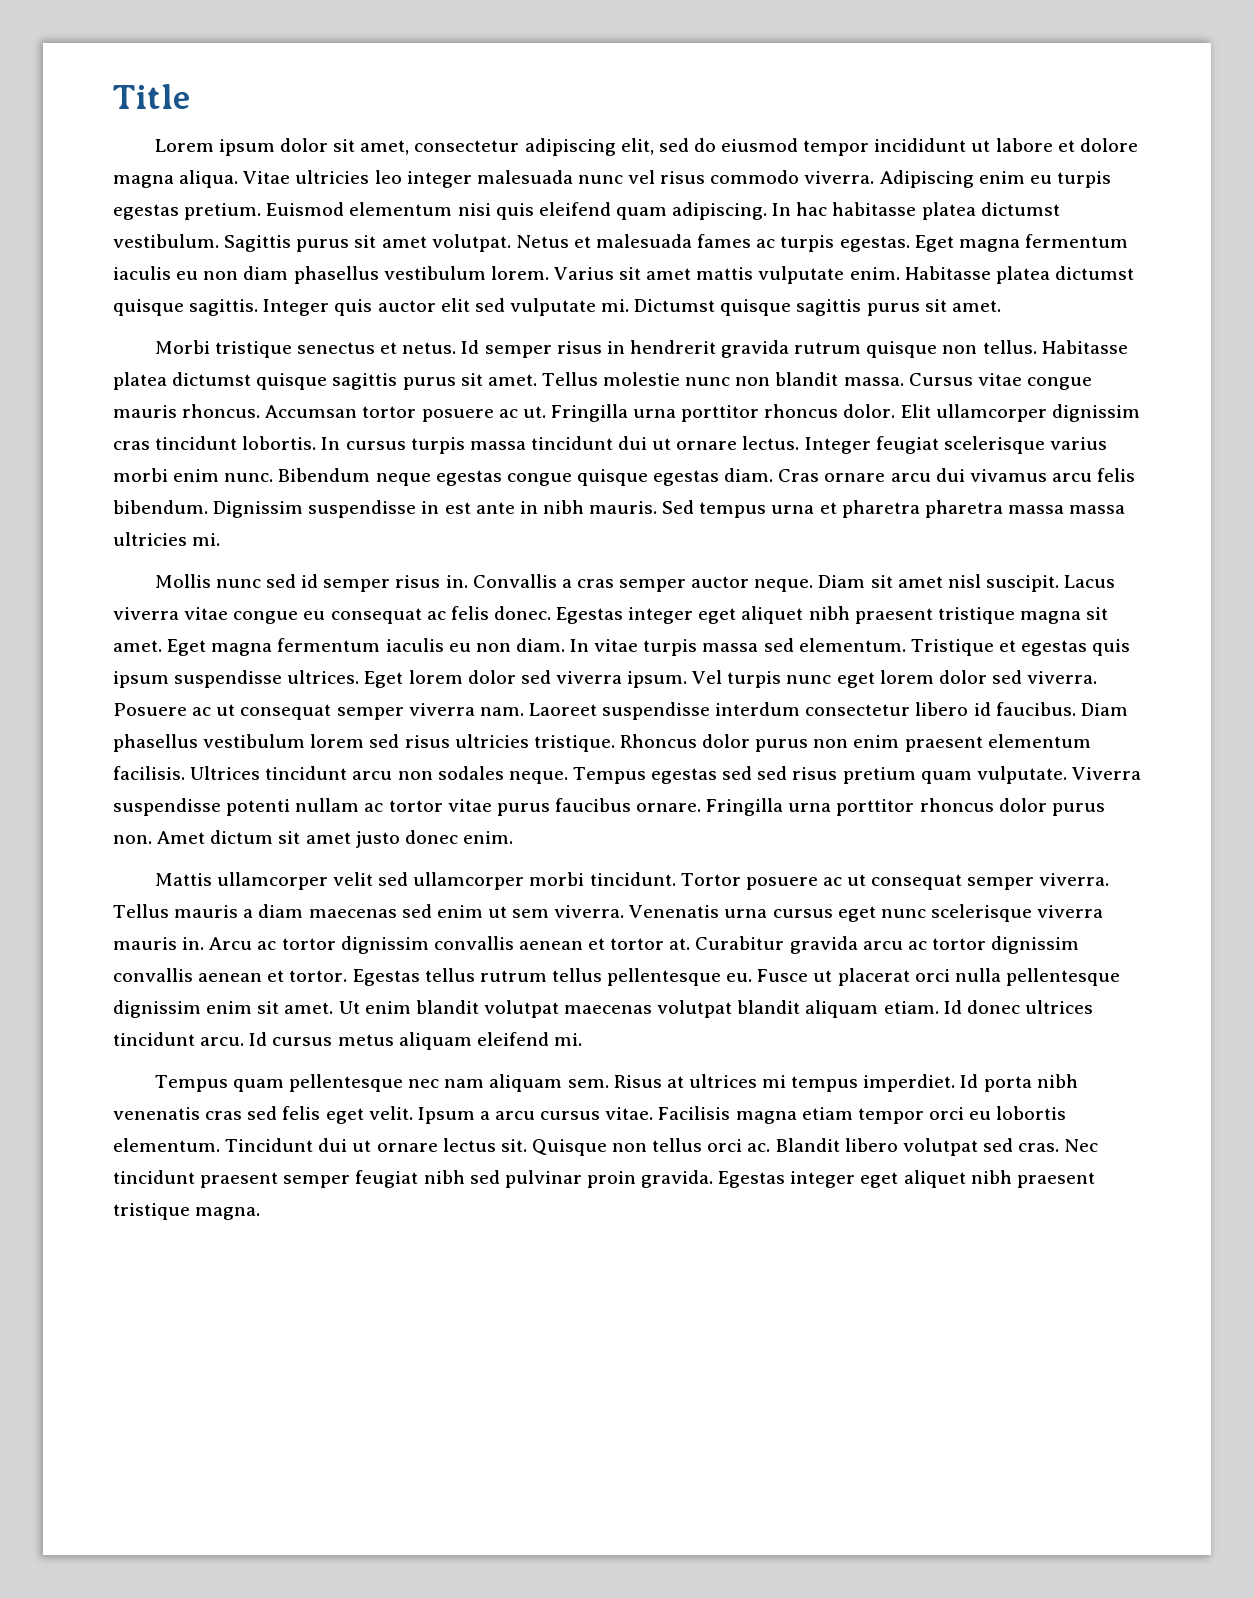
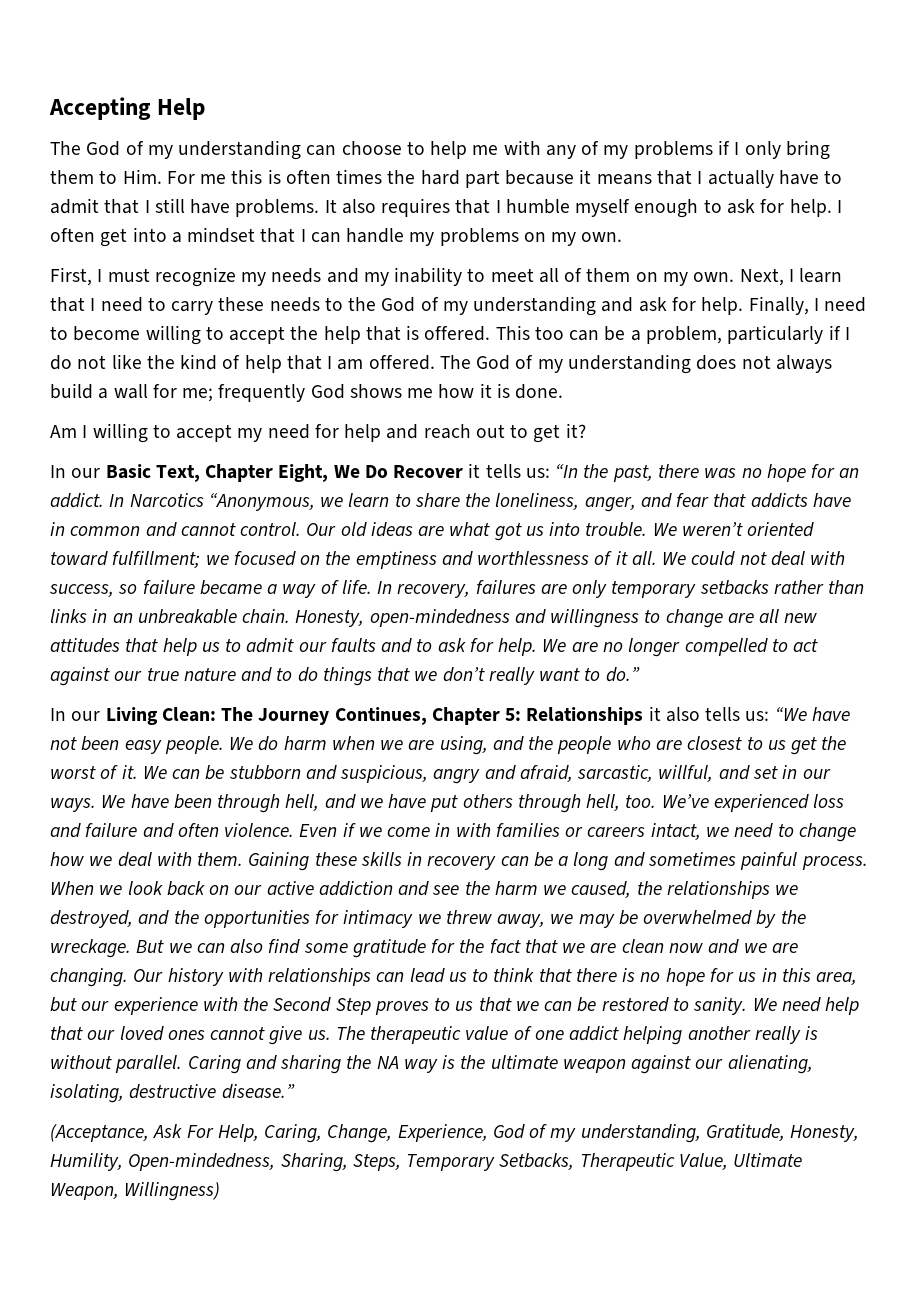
[113,84,190,109] [154,138,1138,156] [113,170,1111,188] [113,202,1060,220] [113,234,1128,252] [113,266,1134,284] [113,298,1001,316] [154,340,1128,358] [113,372,1092,390] [113,404,1140,422] [113,436,1107,454] [113,468,1136,486] [113,500,1126,518] [113,532,221,546] [154,574,1116,592] [113,606,1109,624] [113,638,1131,656] [113,670,1098,688] [113,702,1128,720] [113,734,1091,752] [113,766,1141,784] [113,798,1105,816] [113,830,513,848] [154,872,1110,890] [113,904,1104,922] [113,936,1080,954] [113,968,1120,986] [113,1000,1093,1018] [113,1032,582,1050] [154,1074,1078,1092] [113,1106,1067,1124] [113,1138,1099,1156] [113,1170,1095,1188] [113,1203,261,1220] Title // Lorem ipsum dolor sit amet, consectetur adipiscing elit, sed do eiusmod tempor incididunt ut labore et dolore magna aliqua. Vitae ultricies leo integer malesuada nunc vel risus commodo viverra. Adipiscing enim eu turpis egestas pretium. Euismod elementum nisi quis eleifend quam adipiscing. In hac habitasse platea dictumst vestibulum. Sagittis purus sit amet volutpat. Netus et malesuada fames ac turpis egestas. Eget magna fermentum iaculis eu non diam phasellus vestibulum lorem. Varius sit amet mattis vulputate enim. Habitasse platea dictumst quisque sagittis. Integer quis auctor elit sed vulputate mi. Dictumst quisque sagittis purus sit amet. // Morbi tristique senectus et netus. Id semper risus in hendrerit gravida rutrum quisque non tellus. Habitasse platea dictumst quisque sagittis purus sit amet. Tellus molestie nunc non blandit massa. Cursus vitae congue mauris rhoncus. Accumsan tortor posuere ac ut. Fringilla urna porttitor rhoncus dolor. Elit ullamcorper dignissim cras tincidunt lobortis. In cursus turpis massa tincidunt dui ut ornare lectus. Integer feugiat scelerisque varius morbi enim nunc. Bibendum neque egestas congue quisque egestas diam. Cras ornare arcu dui vivamus arcu felis bibendum. Dignissim suspendisse in est ante in nibh mauris. Sed tempus urna et pharetra pharetra massa massa ultricies mi. // Mollis nunc sed id semper risus in. Convallis a cras semper auctor neque. Diam sit amet nisl suscipit. Lacus viverra vitae congue eu consequat ac felis donec. Egestas integer eget aliquet nibh praesent tristique magna sit amet. Eget magna fermentum iaculis eu non diam. In vitae turpis massa sed elementum. Tristique et egestas quis ipsum suspendisse ultrices. Eget lorem dolor sed viverra ipsum. Vel turpis nunc eget lorem dolor sed viverra. Posuere ac ut consequat semper viverra nam. Laoreet suspendisse interdum consectetur libero id faucibus. Diam phasellus vestibulum lorem sed risus ultricies tristique. Rhoncus dolor purus non enim praesent elementum facilisis. Ultrices tincidunt arcu non sodales neque. Tempus egestas sed sed risus pretium quam vulputate. Viverra suspendisse potenti nullam ac tortor vitae purus faucibus ornare. Fringilla urna porttitor rhoncus dolor purus non. Amet dictum sit amet justo donec enim. // Mattis ullamcorper velit sed ullamcorper morbi tincidunt. Tortor posuere ac ut consequat semper viverra. Tellus mauris a diam maecenas sed enim ut sem viverra. Venenatis urna cursus eget nunc scelerisque viverra mauris in. Arcu ac tortor dignissim convallis aenean et tortor at. Curabitur gravida arcu ac tortor dignissim convallis aenean et tortor. Egestas tellus rutrum tellus pellentesque eu. Fusce ut placerat orci nulla pellentesque dignissim enim sit amet. Ut enim blandit volutpat maecenas volutpat blandit aliquam etiam. Id donec ultrices tincidunt arcu. Id cursus metus aliquam eleifend mi. // Tempus quam pellentesque nec nam aliquam sem. Risus at ultrices mi tempus imperdiet. Id porta nibh venenatis cras sed felis eget velit. Ipsum a arcu cursus vitae. Facilisis magna etiam tempor orci eu lobortis elementum. Tincidunt dui ut ornare lectus sit. Quisque non tellus orci ac. Blandit libero volutpat sed cras. Nec tincidunt praesent semper feugiat nibh sed pulvinar proin gravida. Egestas integer eget aliquet nibh praesent tristique magna. -> [49,97,206,120] [50,140,830,160] [50,169,843,188] [50,198,842,218] [50,227,623,247] [50,267,843,287] [50,296,867,316] [50,325,850,345] [50,354,832,374] [50,383,564,402] [50,423,586,443] [50,463,860,482] [50,493,851,512] [50,522,815,541] [50,551,846,569] [49,580,865,598] [50,609,818,628] [50,638,819,657] [50,667,640,686] [50,706,850,725] [50,736,847,755] [50,765,831,784] [50,794,845,813] [50,823,856,842] [50,852,868,871] [50,881,799,899] [50,910,806,928] [50,939,798,958] [50,968,858,987] [50,997,860,1015] [50,1026,819,1045] [50,1055,813,1074] [50,1084,295,1103] [50,1124,860,1143] [50,1153,803,1172] [50,1182,221,1201] Accepting Help // The God of my understanding can choose to help me with any of my problems if I only bring them to Him. For me this is often times the hard part because it means that I actually have to admit that I still have problems. It also requires that I humble myself enough to ask for help. I often get into a mindset that I can handle my problems on my own. // First, I must recognize my needs and my inability to meet all of them on my own. Next, I learn that I need to carry these needs to the God of my understanding and ask for help. Finally, I need to become willing to accept the help that is offered. This too can be a problem, particularly if I do not like the kind of help that I am offered. The God of my understanding does not always build a wall for me; frequently God shows me how it is done. // Am I willing to accept my need for help and reach out to get it? // In our Basic Text, Chapter Eight, We Do Recover it tells us: “In the past, there was no hope for an addict. In Narcotics “Anonymous, we learn to share the loneliness, anger, and fear that addicts have in common and cannot control. Our old ideas are what got us into trouble. We weren’t oriented toward fulfillment; we focused on the emptiness and worthlessness of it all. We could not deal with success, so failure became a way of life. In recovery, failures are only temporary setbacks rather than links in an unbreakable chain. Honesty, open-mindedness and willingness to change are all new attitudes that help us to admit our faults and to ask for help. We are no longer compelled to act against our true nature and to do things that we don’t really want to do.” // In our Living Clean: The Journey Continues, Chapter 5: Relationships it also tells us: “We have not been easy people. We do harm when we are using, and the people who are closest to us get the worst of it. We can be stubborn and suspicious, angry and afraid, sarcastic, willful, and set in our ways. We have been through hell, and we have put others through hell, too. We’ve experienced loss and failure and often violence. Even if we come in with families or careers intact, we need to change how we deal with them. Gaining these skills in recovery can be a long and sometimes painful process. When we look back on our active addiction and see the harm we caused, the relationships we destroyed, and the opportunities for intimacy we threw away, we may be overwhelmed by the wreckage. But we can also find some gratitude for the fact that we are clean now and we are changing. Our history with relationships can lead us to think that there is no hope for us in this area, but our experience with the Second Step proves to us that we can be restored to sanity. We need help that our loved ones cannot give us. The therapeutic value of one addict helping another really is without parallel. Caring and sharing the NA way is the ultimate weapon against our alienating, isolating, destructive disease.” // (Acceptance, Ask For Help, Caring, Change, Experience, God of my understanding, Gratitude, Honesty, Humility, Open-mindedness, Sharing, Steps, Temporary Setbacks, Therapeutic Value, Ultimate Weapon, Willingness)

